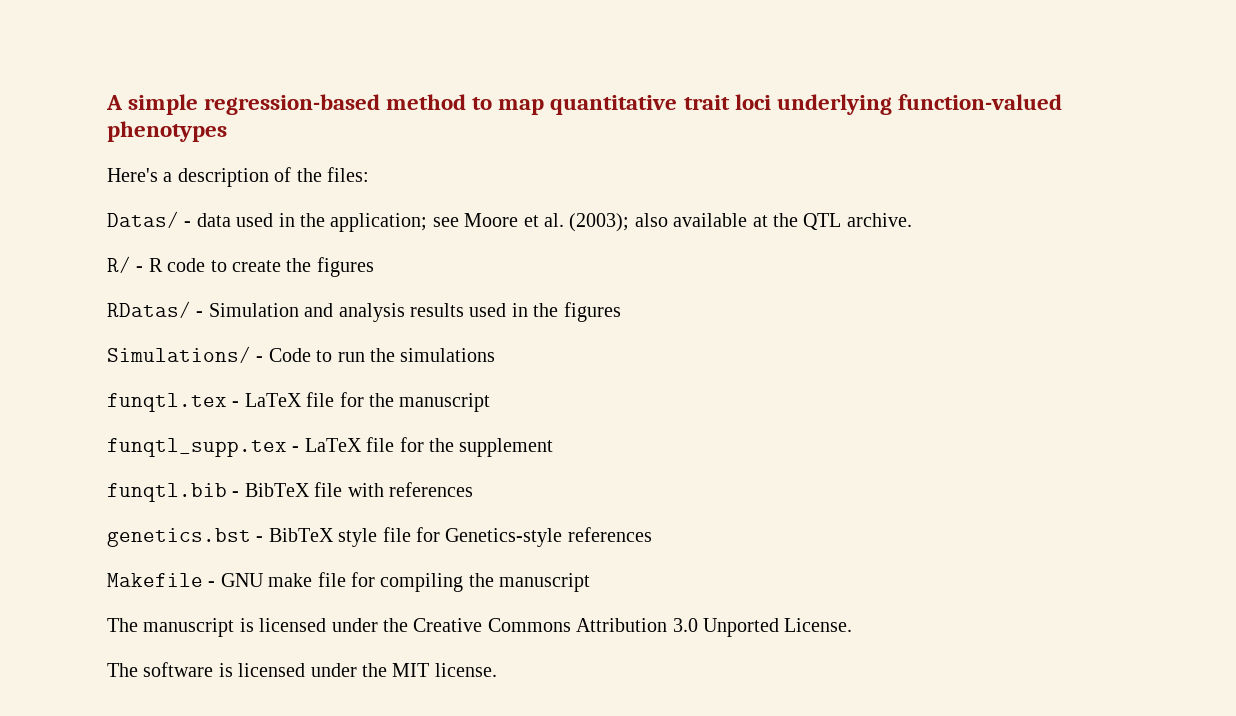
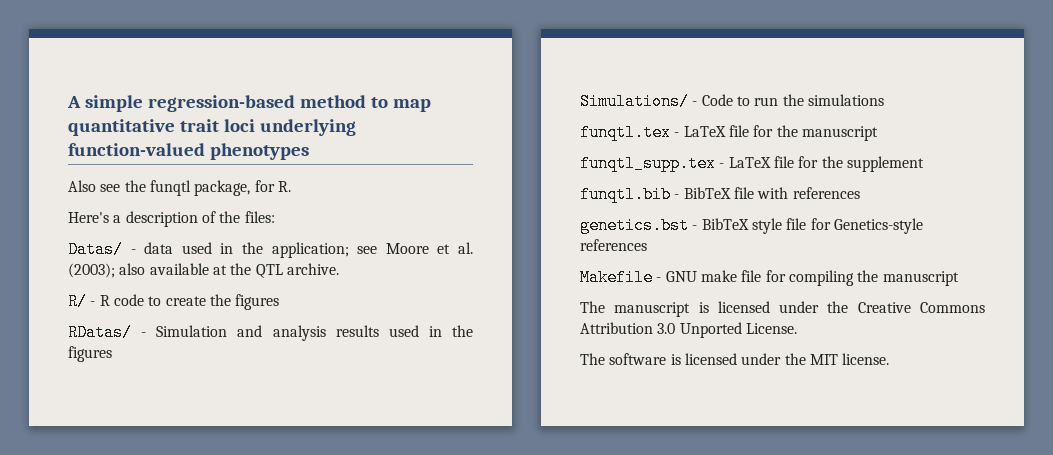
(227, 131) none -> [68,180,291,196] // Also see the funqtl package, for R.

